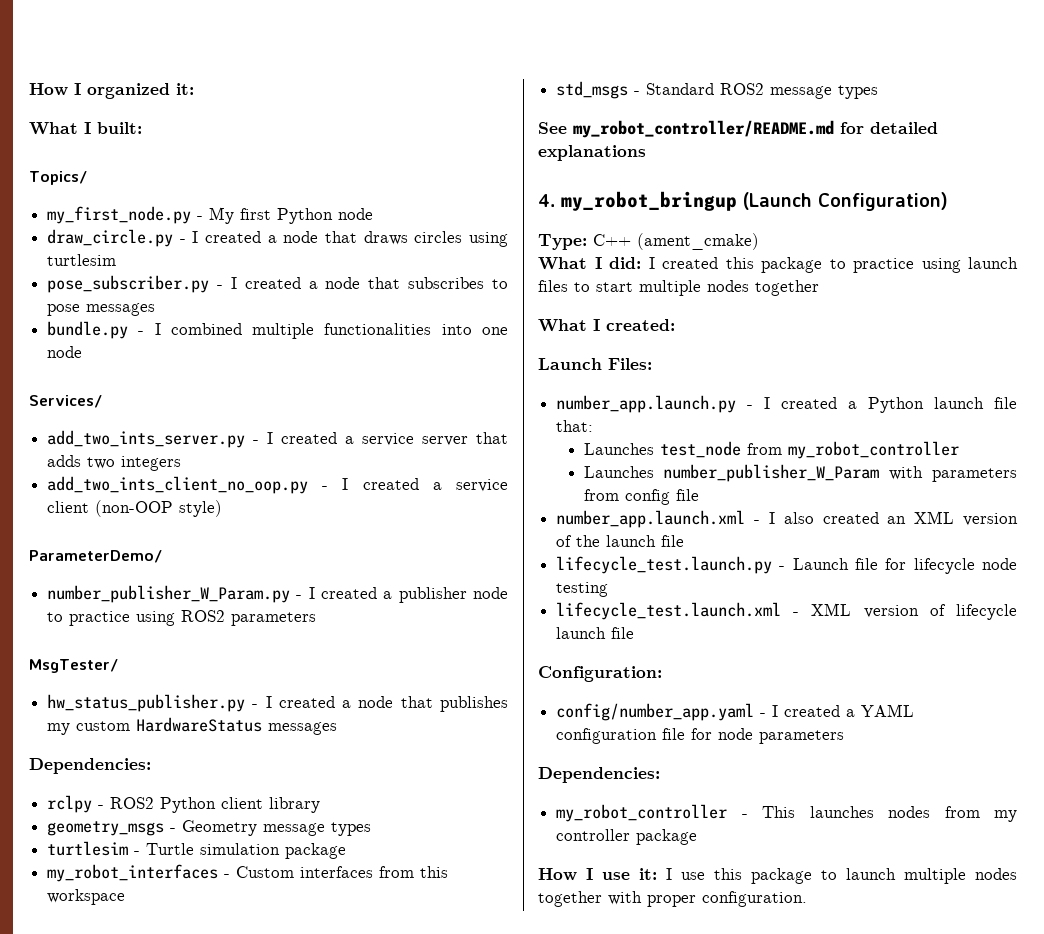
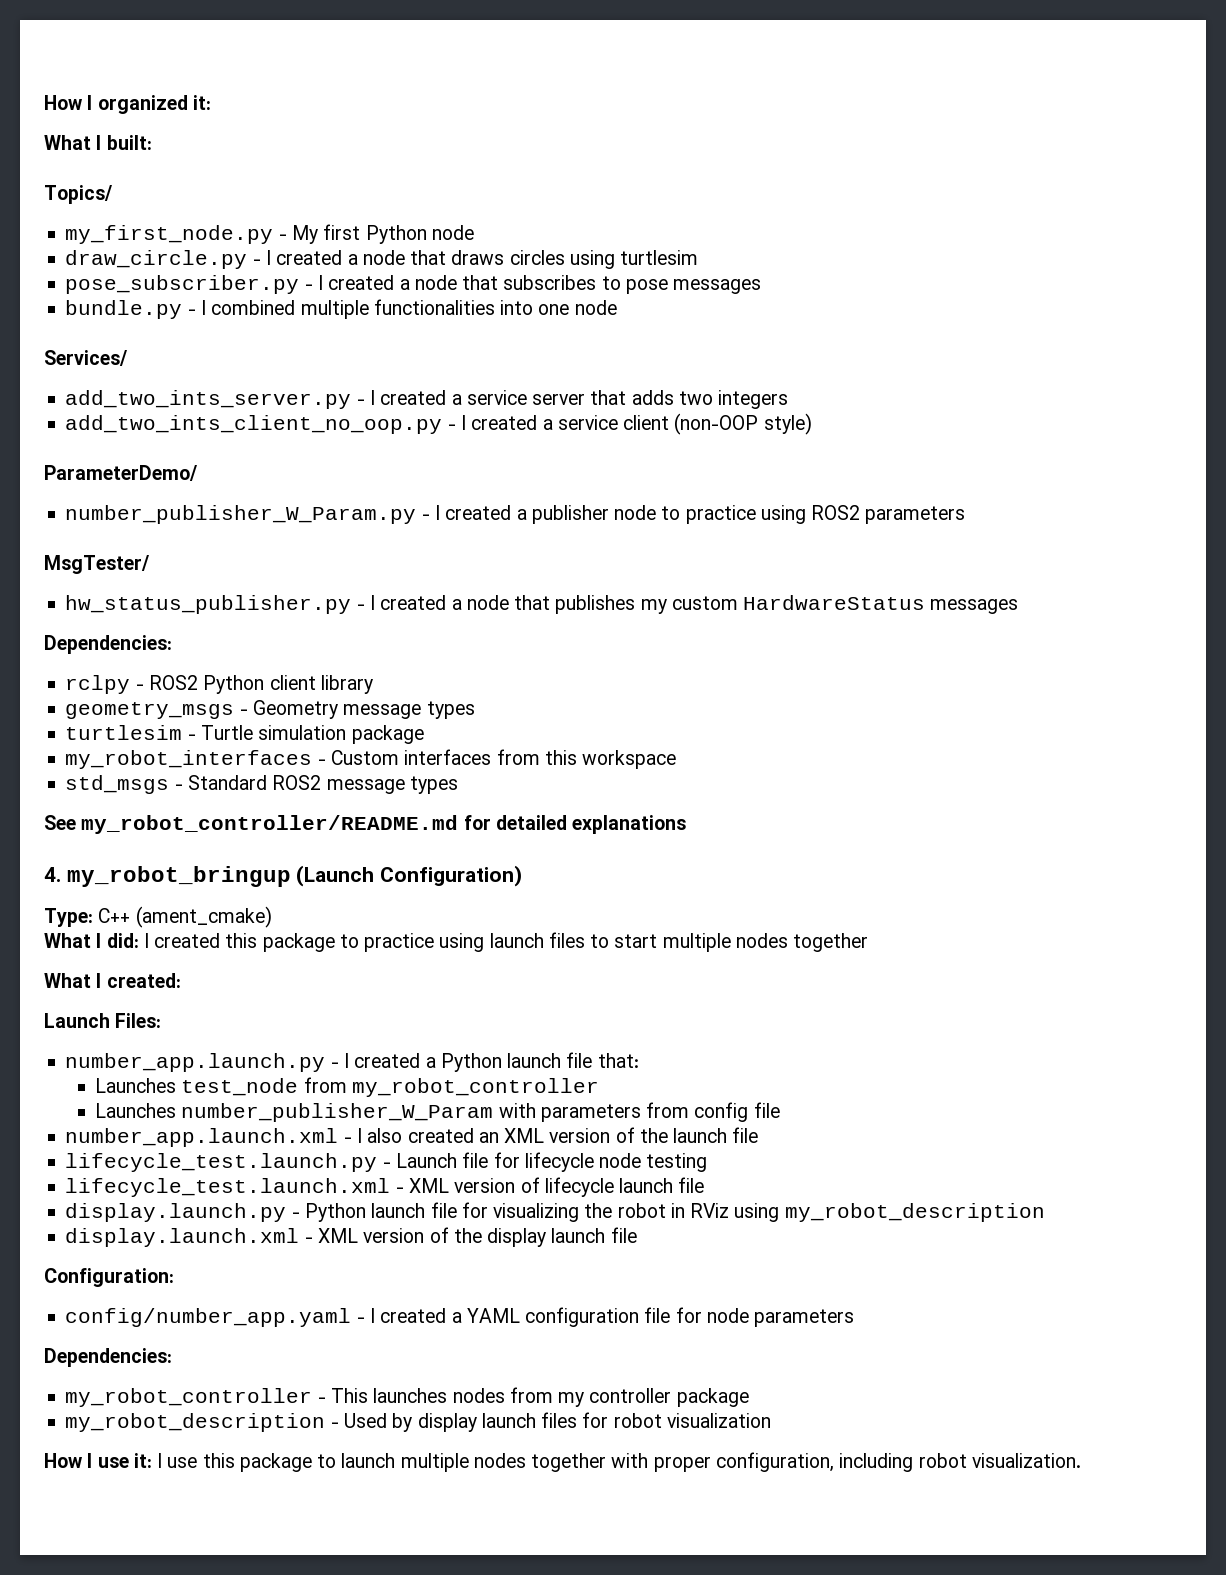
(635, 633) none -> [65,1202,1045,1222] [65,1227,637,1247] // display.launch.py - Python launch file for visualizing the robot in RViz using my_robot_description // display.launch.xml - XML version of the display launch file
(698, 837) none -> [65,1412,771,1432] // my_robot_description - Used by display launch files for robot visualization
[702,891,807,907] configuration. -> [715,1452,1081,1472] configuration, including robot visualization.

